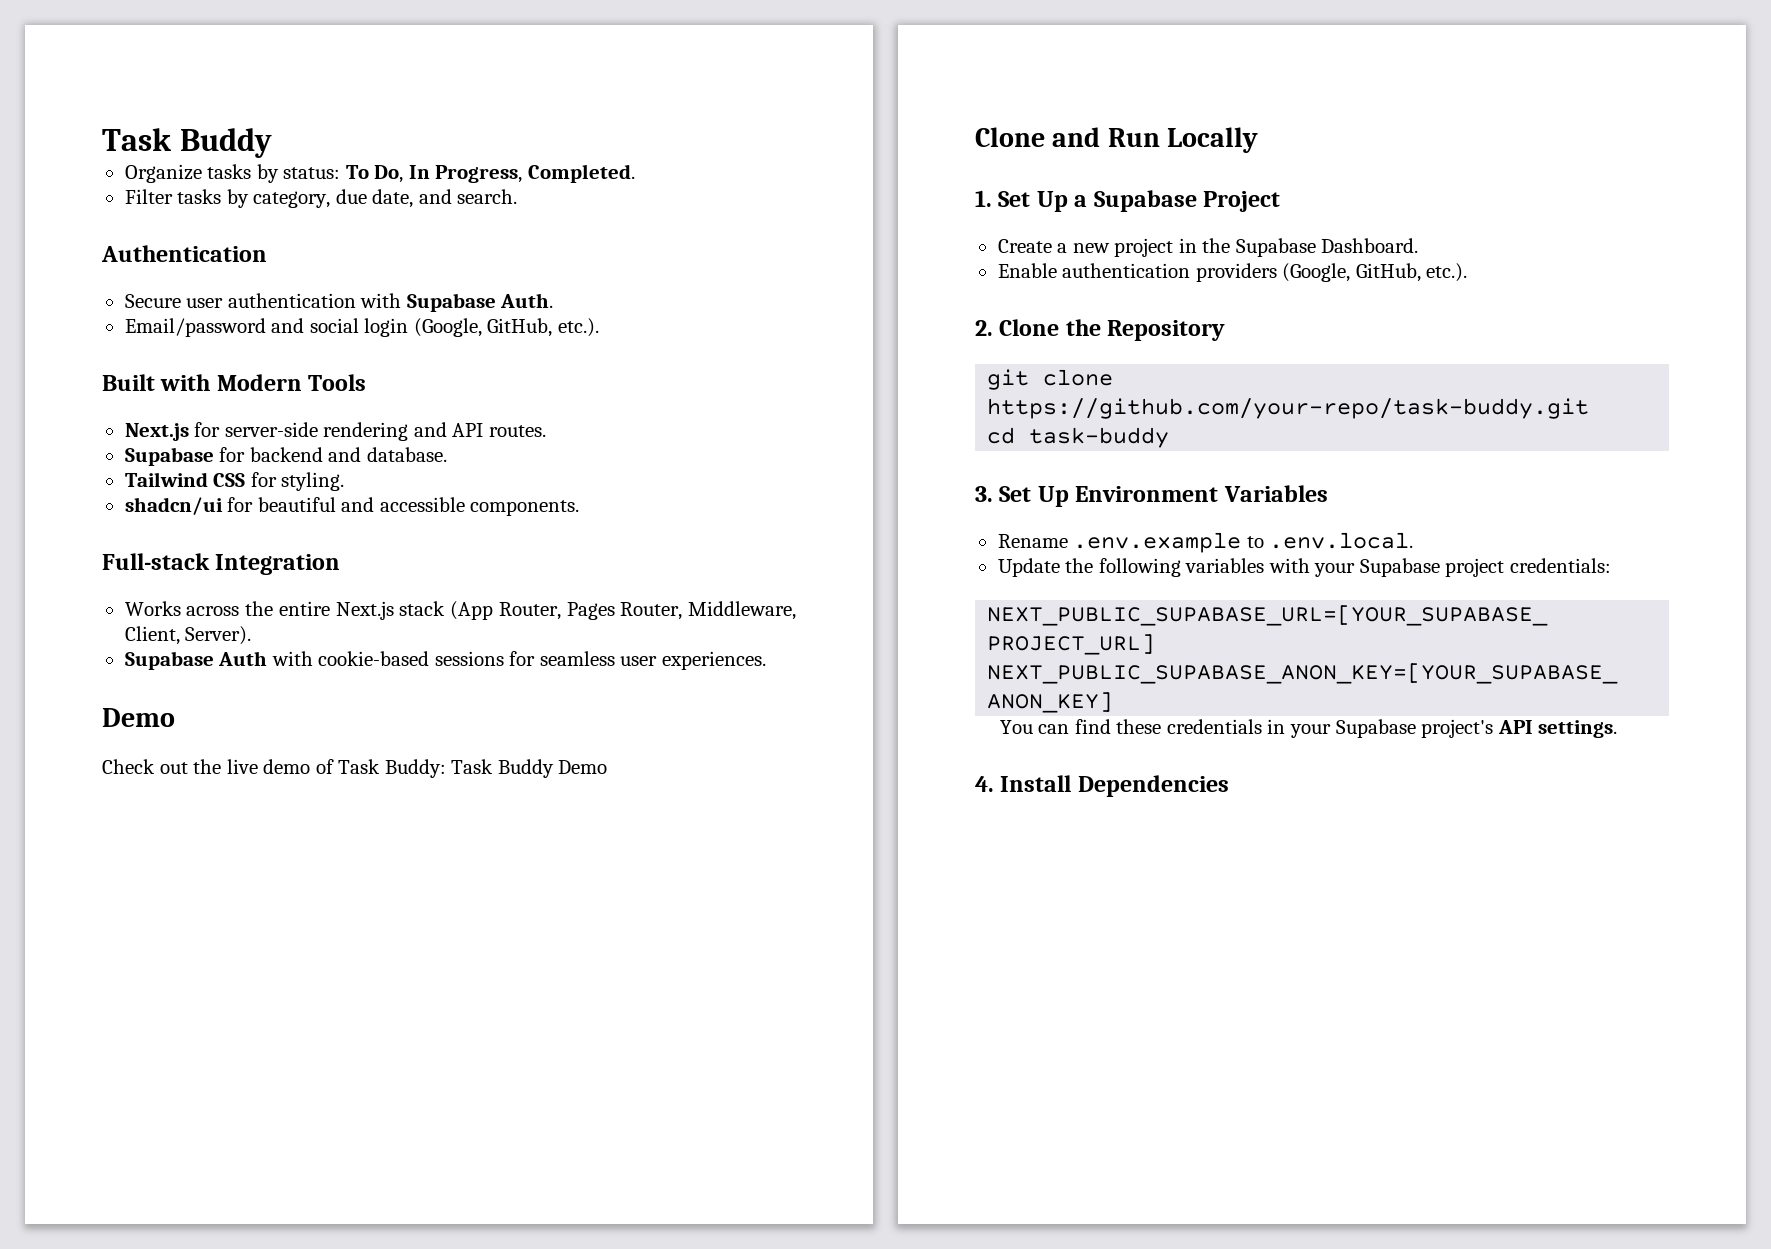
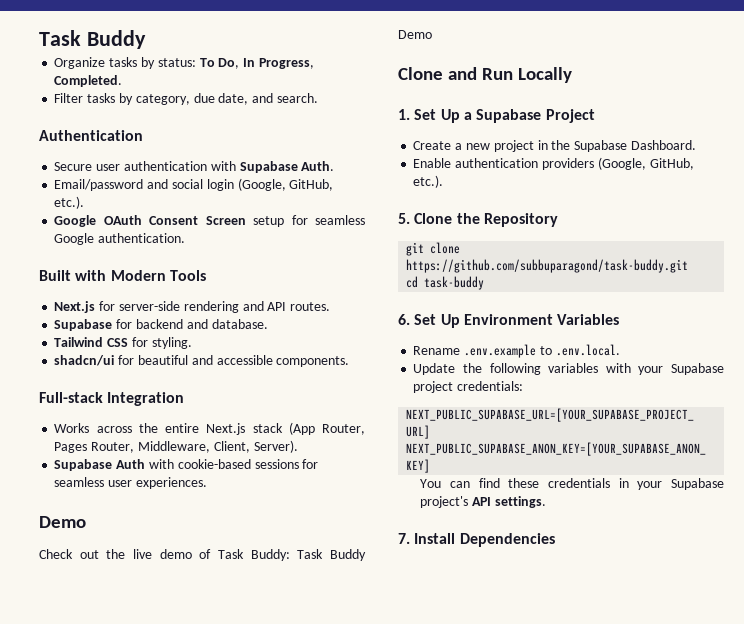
(599, 327) none -> [54,215,366,227] [54,233,186,245] // Google OAuth Consent Screen setup for seamless Google authentication.
[975,320,993,336] 2. -> [398,213,410,224] 5.
[987,398,1590,419] https://github.com/your-repo/task-buddy.git -> [406,259,689,273] https://github.com/subbuparagond/task-buddy.git
[975,486,993,502] 3. -> [398,314,410,325] 6.
[975,776,994,792] 4. -> [398,533,410,544] 7.

